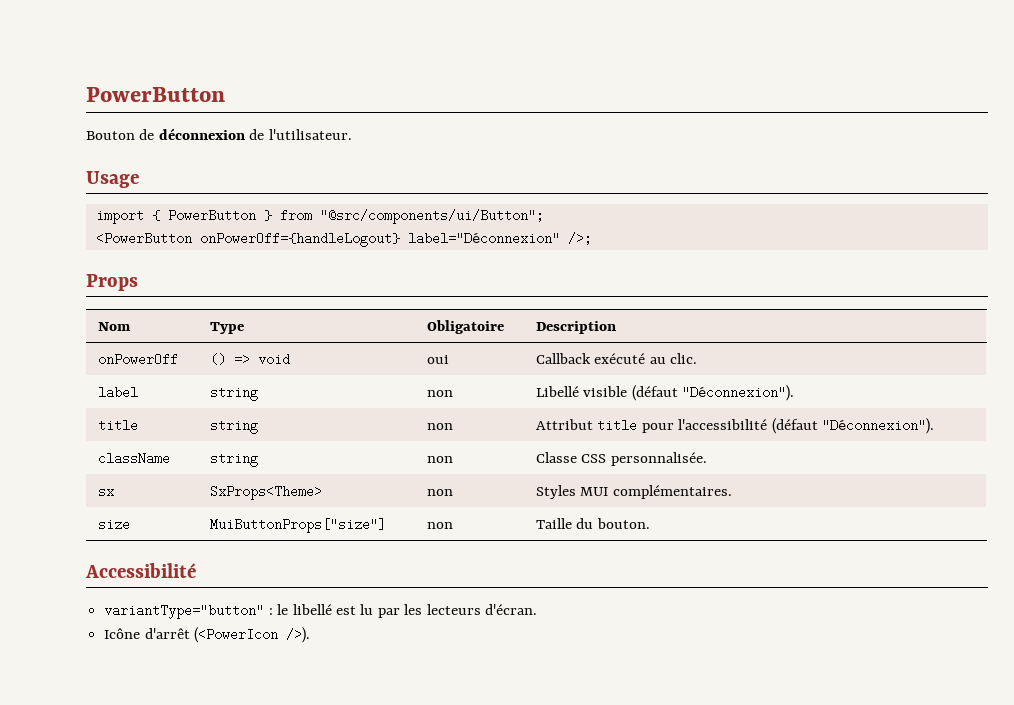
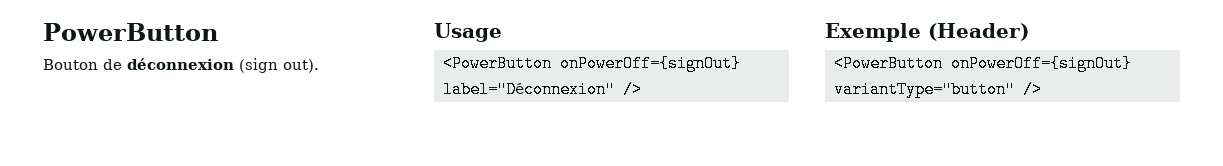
[249,129,352,140] de l'utilisateur. -> [239,58,319,73] (sign out).
[95,209,544,224] [95,232,592,247] [86,274,138,291] [97,322,131,331] [209,322,244,334] [426,320,504,334] [535,321,616,334] [97,353,178,366] [209,353,290,366] [426,355,449,364] [535,353,698,364] [97,386,138,399] [209,388,258,401] [426,390,453,397] [535,385,795,401] [97,419,138,432] [209,421,258,434] [426,423,453,430] [535,418,935,434] [97,452,170,465] [209,454,258,467] [426,456,453,463] [535,452,707,466] [97,489,114,496] [209,485,322,500] [426,489,453,496] [535,485,732,499] [97,518,130,531] [209,518,386,533] [426,522,453,529] [535,518,650,529] [85,563,196,578] [104,604,538,619] [104,627,311,643] import { PowerButton } from "@src/components/ui/Button"; // <PowerButton onPowerOff={handleLogout} label="Déconnexion" />; // Props // Nom | Type | Obligatoire | Description // onPowerOff | () => void | oui | Callback exécuté au clic. // label | string | non | Libellé visible (défaut "Déconnexion"). // title | string | non | Attribut title pour l'accessibilité (défaut "Déconnexion"). // className | string | non | Classe CSS personnalisée. // sx | SxProps<Theme> | non | Styles MUI complémentaires. // size | MuiButtonProps["size"] | non | Taille du bouton. // Accessibilité // variantType="button" : le libellé est lu par les lecteurs d'écran. // Icône d'arrêt (<PowerIcon />). -> [443,55,741,72] [443,81,642,98] [825,23,1029,42] [834,55,1132,72] [834,81,1042,98] <PowerButton onPowerOff={signOut} label="Déconnexion" /> // Exemple (Header) // <PowerButton onPowerOff={signOut} variantType="button" />

